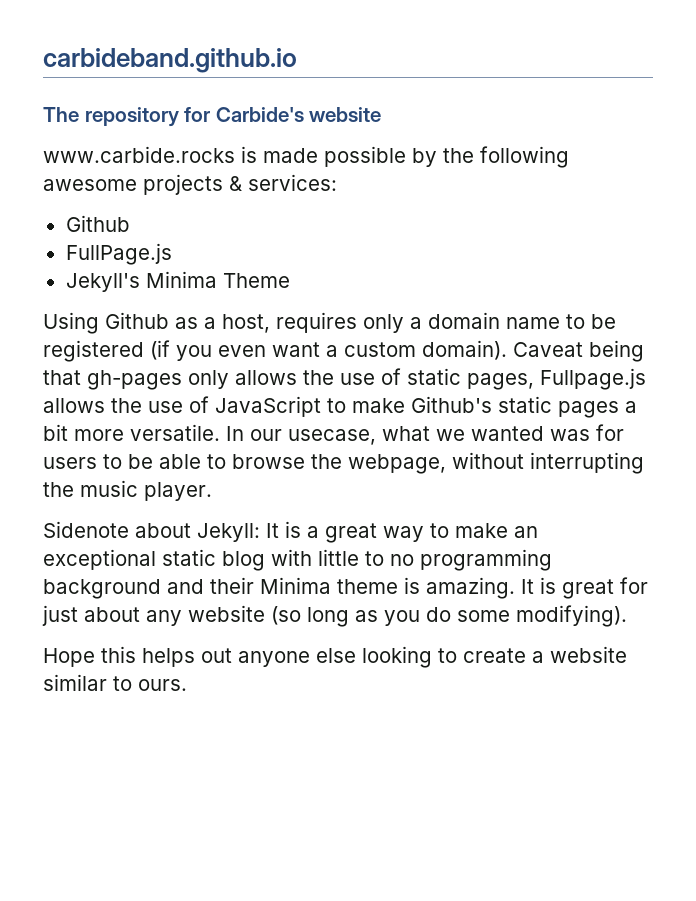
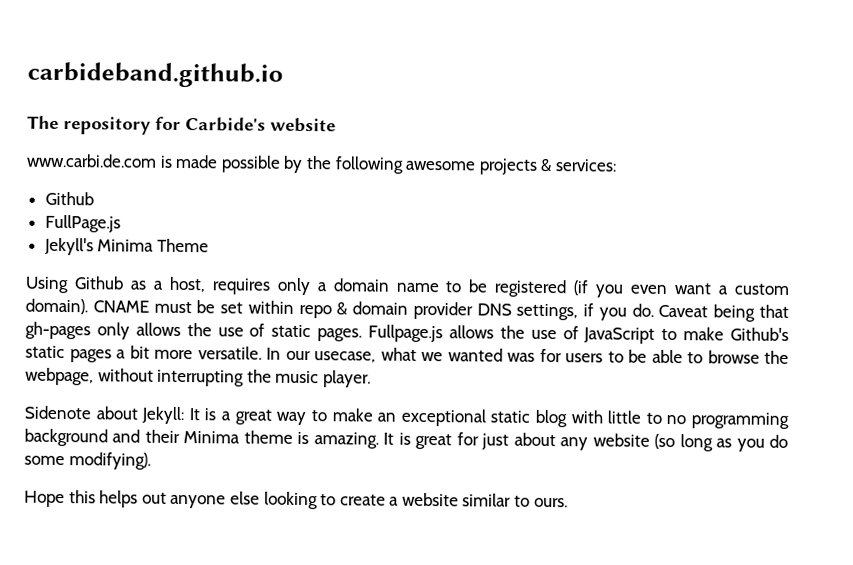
[43,146,235,163] www.carbide.rocks -> [26,153,157,168] www.carbi.de.com
(507, 350) none -> [92,300,654,321] CNAME must be set within repo & domain provider DNS settings, if you do.
[467,373,534,390] pages, -> [317,328,363,342] pages.

